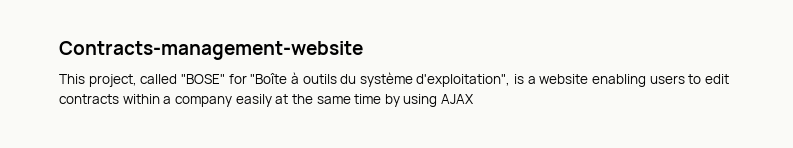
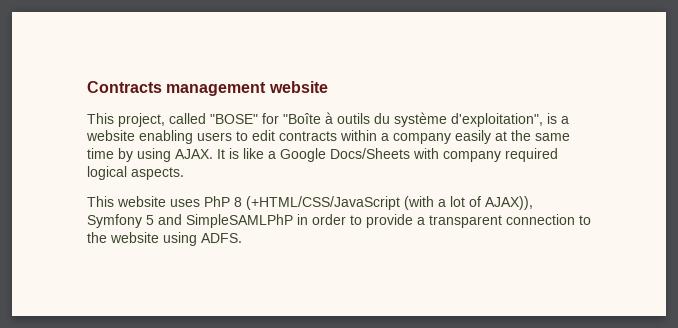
[59,41,363,60] Contracts-management-website -> [87,81,328,96] Contracts management website
[441,94,475,104] AJAX -> [175,148,558,162] [87,166,184,180] [87,196,533,210] [87,214,591,228] [87,232,242,246] AJAX. It is like a Google Docs/Sheets with company required logical aspects. // This website uses PhP 8 (+HTML/CSS/JavaScript (with a lot of AJAX)), Symfony 5 and SimpleSAMLPhP in order to provide a transparent connection to the website using ADFS.

